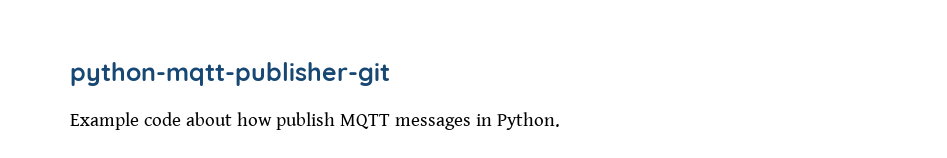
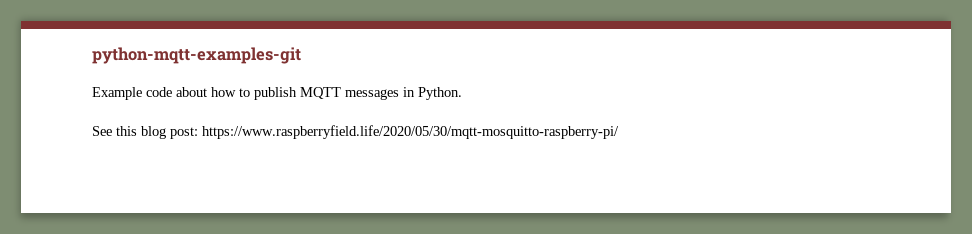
[70,62,390,86] python-mqtt-publisher-git -> [92,47,301,64] python-mqtt-examples-git
(272, 119) none -> [239,88,250,97] to
(560, 121) none -> [92,125,619,139] // See this blog post: https://www.raspberryfield.life/2020/05/30/mqtt-mosquitto-raspberry-pi/

